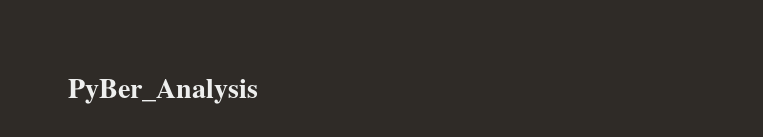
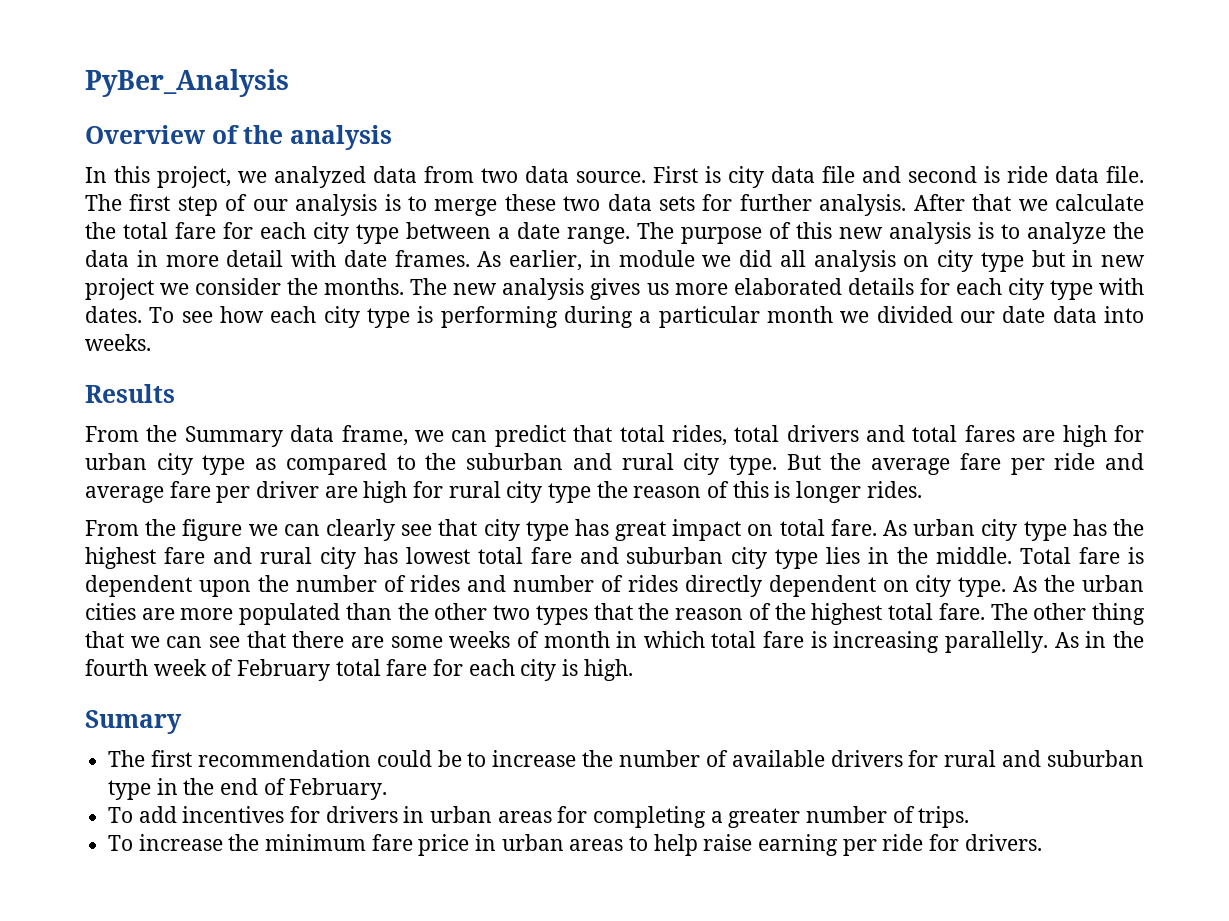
(258, 91) none -> [85,125,392,150] [85,166,1144,188] [85,194,1145,216] [85,222,1144,244] [85,250,1145,272] [85,278,1144,300] [85,306,1145,328] [85,334,151,351] [85,384,175,403] [85,425,1145,447] [85,453,1144,475] [85,481,922,503] [85,519,1144,541] [85,547,1144,569] [85,575,1144,597] [85,603,1145,625] [85,631,1144,653] [85,659,633,681] [85,710,182,734] [108,750,1145,767] [108,778,388,800] [108,806,970,828] [108,834,1042,856] // Overview of the analysis // In this project, we analyzed data from two data source. First is city data file and second is ride data file. The first step of our analysis is to merge these two data sets for further analysis. After that we calculate the total fare for each city type between a date range. The purpose of this new analysis is to analyze the data in more detail with date frames. As earlier, in module we did all analysis on city type but in new project we consider the months. The new analysis gives us more elaborated details for each city type with dates. To see how each city type is performing during a particular month we divided our date data into weeks. // Results // From the Summary data frame, we can predict that total rides, total drivers and total fares are high for urban city type as compared to the suburban and rural city type. But the average fare per ride and average fare per driver are high for rural city type the reason of this is longer rides. // From the figure we can clearly see that city type has great impact on total fare. As urban city type has the highest fare and rural city has lowest total fare and suburban city type lies in the middle. Total fare is dependent upon the number of rides and number of rides directly dependent on city type. As the urban cities are more populated than the other two types that the reason of the highest total fare. The other thing that we can see that there are some weeks of month in which total fare is increasing parallelly. As in the fourth week of February total fare for each city is high. // Sumary // The first recommendation could be to increase the number of available drivers for rural and suburban type in the end of February. // To add incentives for drivers in urban areas for completing a greater number of trips. // To increase the minimum fare price in urban areas to help raise earning per ride for drivers.

